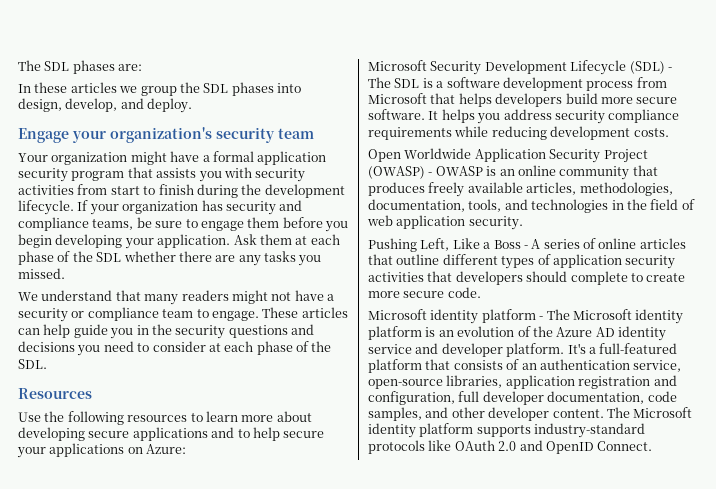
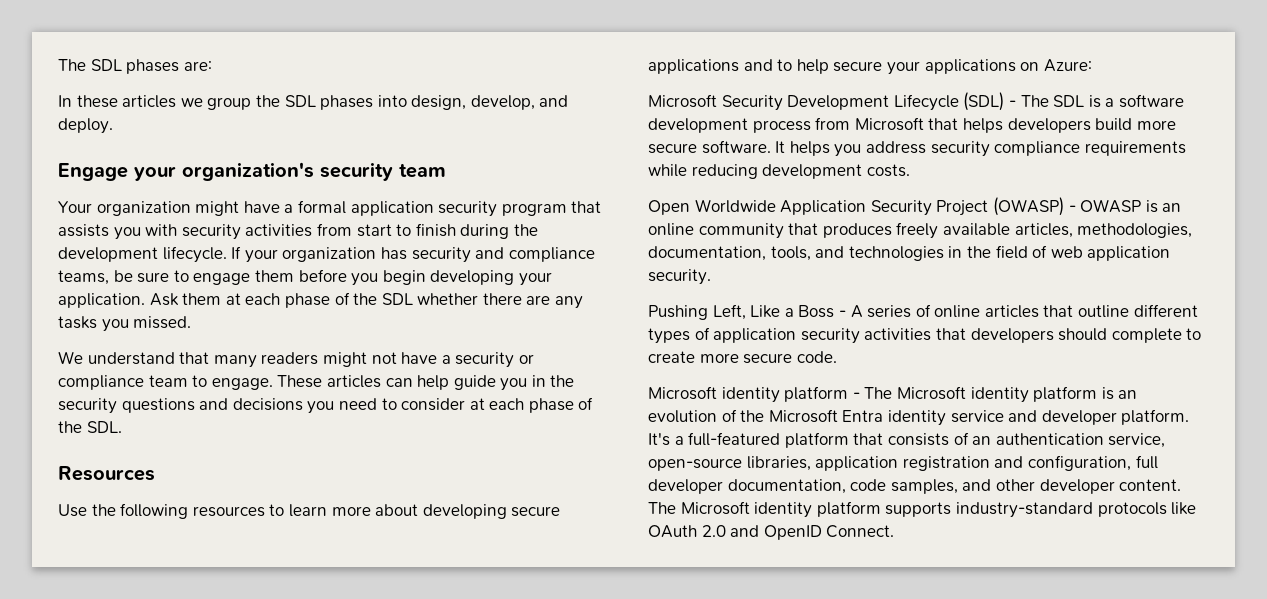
[556,327,615,337] Azure AD -> [768,409,884,423] Microsoft Entra

